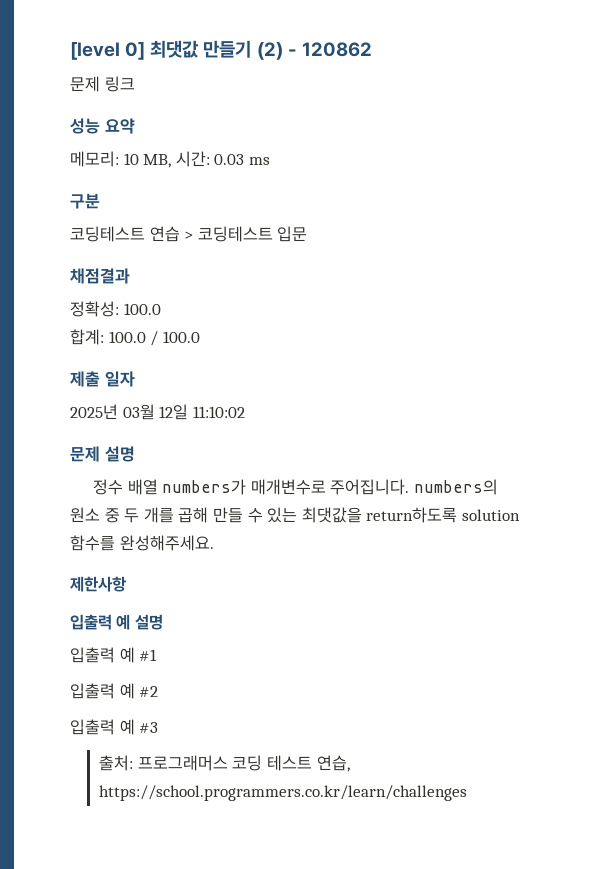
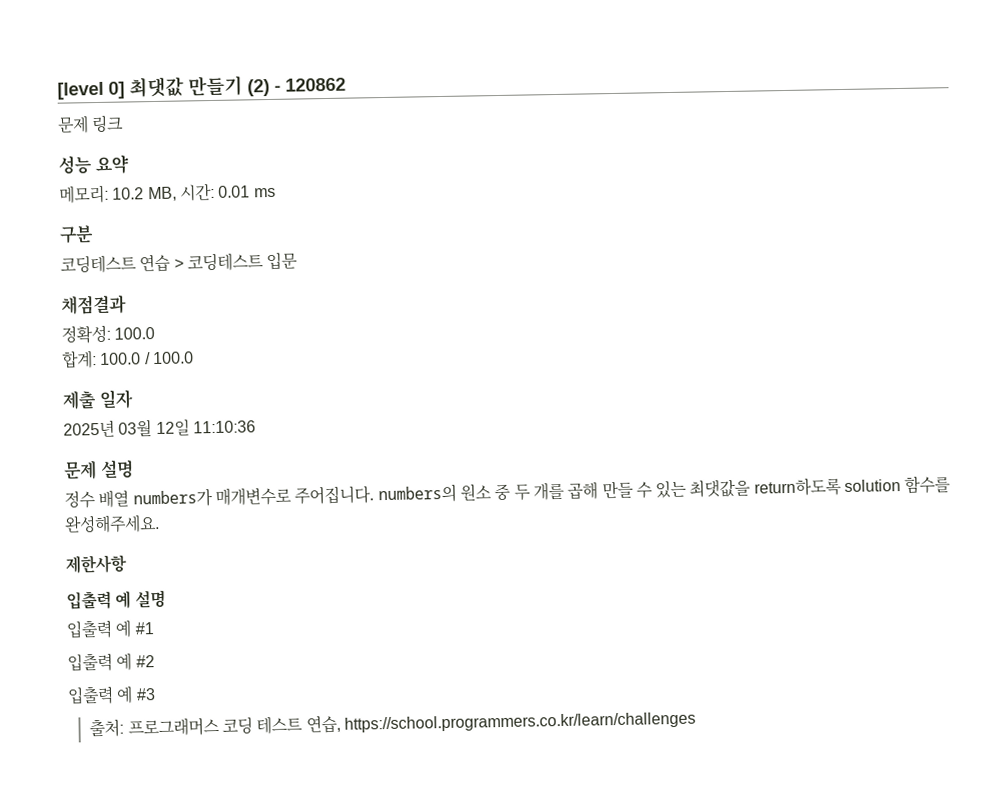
[123,153,139,165] 10 -> [112,187,145,200] 10.2
[214,154,245,165] 0.03 -> [218,185,251,198] 0.01
[192,406,245,418] 11:10:02 -> [192,420,256,434] 11:10:36

